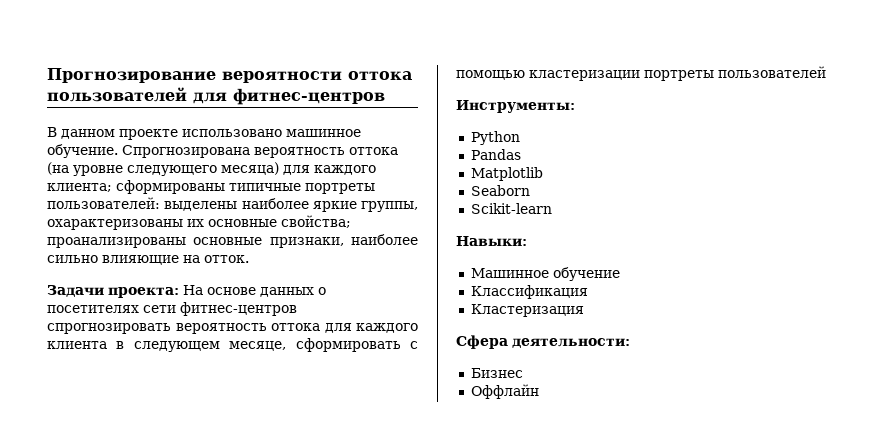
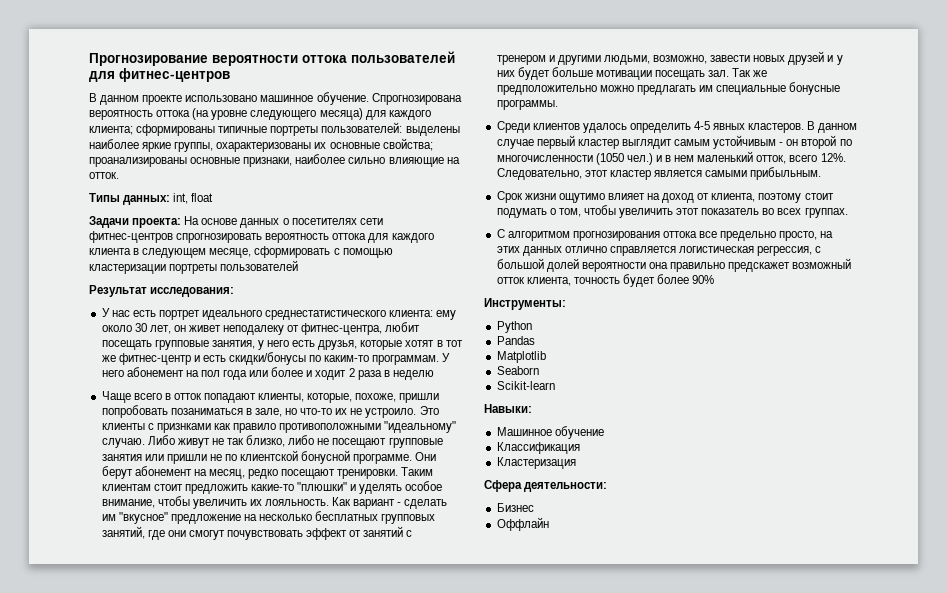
(249, 259) none -> [89,193,214,205] // Типы данных: int, float
(826, 72) none -> [89,285,235,297] [101,308,457,320] [101,322,421,335] [101,340,463,350] [101,352,451,365] [101,367,434,380] [101,391,440,403] [101,405,439,418] [101,421,457,433] [101,435,443,448] [101,450,437,464] [101,466,434,479] [101,481,443,494] [101,496,448,509] [101,511,436,524] [101,526,413,540] [496,51,843,65] [496,67,768,80] [496,82,841,95] [496,100,558,110] [496,121,858,133] [496,135,852,149] [496,151,846,165] [496,167,822,180] [496,191,834,203] [496,205,848,218] [496,229,834,241] [496,246,822,256] [496,258,852,272] [496,274,715,287] // Результат исследования: // У нас есть портрет идеального среднестатистического клиента: ему около 30 лет, он живет неподалеку от фитнес-центра, любит посещать групповые занятия, у него есть друзья, которые хотят в тот же фитнес-центр и есть скидки/бонусы по каким-то программам. У него абонемент на пол года или более и ходит 2 раза в неделю // Чаще всего в отток попадают клиенты, которые, похоже, пришли попробовать позаниматься в зале, но что-то их не устроило. Это клиенты с признками как правило противоположными "идеальному" случаю. Либо живут не так близко, либо не посещают групповые занятия или пришли не по клиентской бонусной программе. Они берут абонемент на месяц, редко посещают тренировки. Таким клиентам стоит предложить какие-то "плюшки" и уделять особое внимание, чтобы увеличить их лояльность. Как вариант - сделать им "вкусное" предложение на несколько бесплатных групповых занятий, где они смогут почувствовать эффект от занятий с тренером и другими людьми, возможно, завести новых друзей и у них будет больше мотивации посещать зал. Так же предположительно можно предлагать им специальные бонусные программы. // Среди клиентов удалось определить 4-5 явных кластеров. В данном случае первый кластер выглядит самым устойчивым - он второй по многочисленности (1050 чел.) и в нем маленький отток, всего 12%. Следовательно, этот кластер является самыми прибыльным. // Срок жизни ощутимо влияет на доход от клиента, поэтому стоит подумать о том, чтобы увеличить этот показатель во всех группах. // С алгоритмом прогнозирования оттока все предельно просто, на этих данных отлично справляется логистическая регрессия, с большой долей вероятности она правильно предскажет возможный отток клиента, точность будет более 90%

